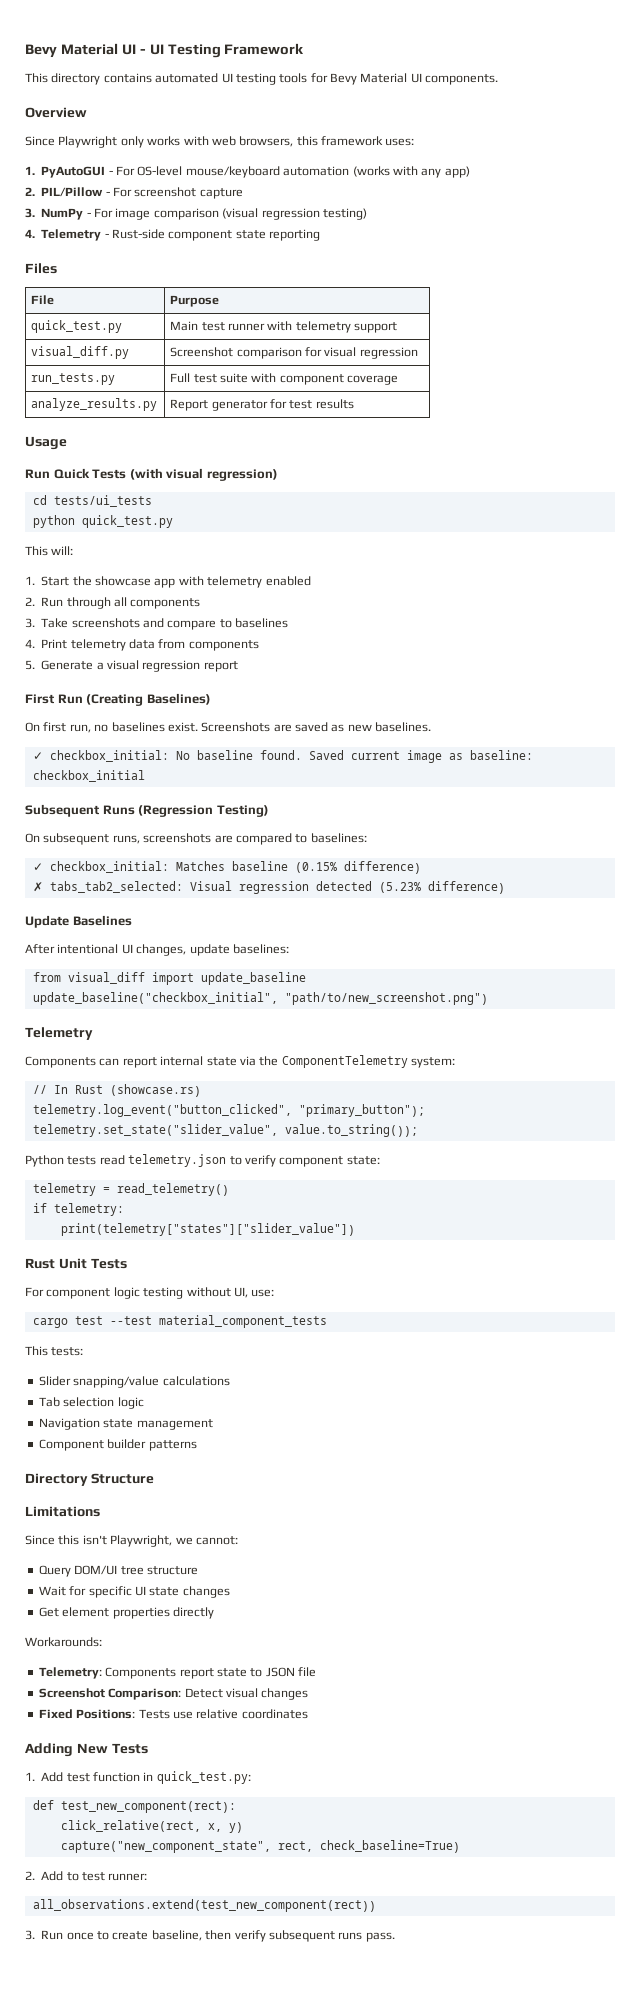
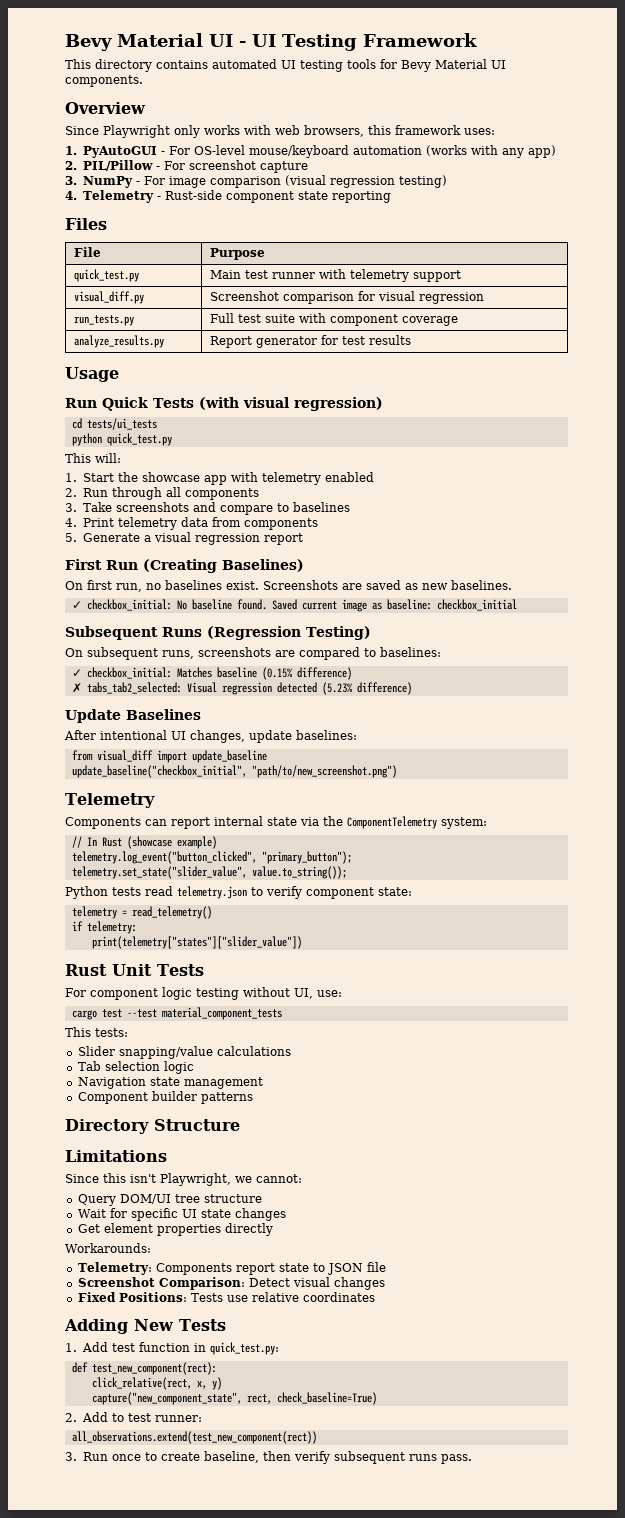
[109,1084,201,1097] (showcase.rs) -> [126,836,217,849] (showcase example)

